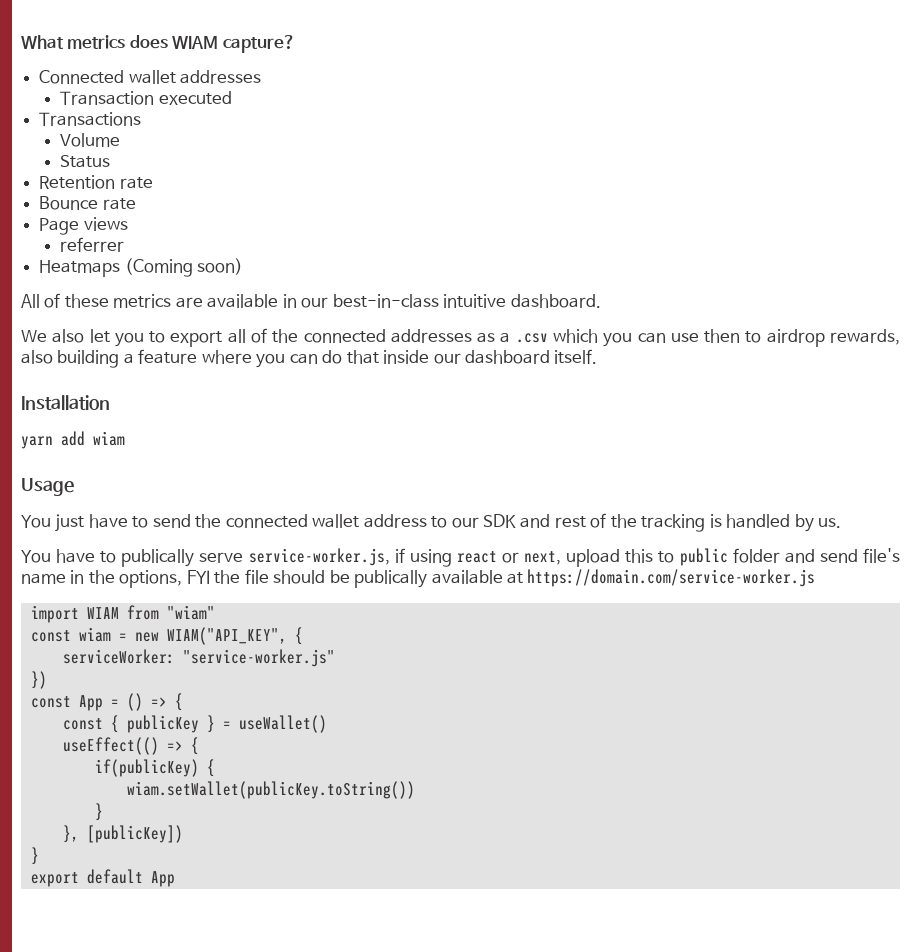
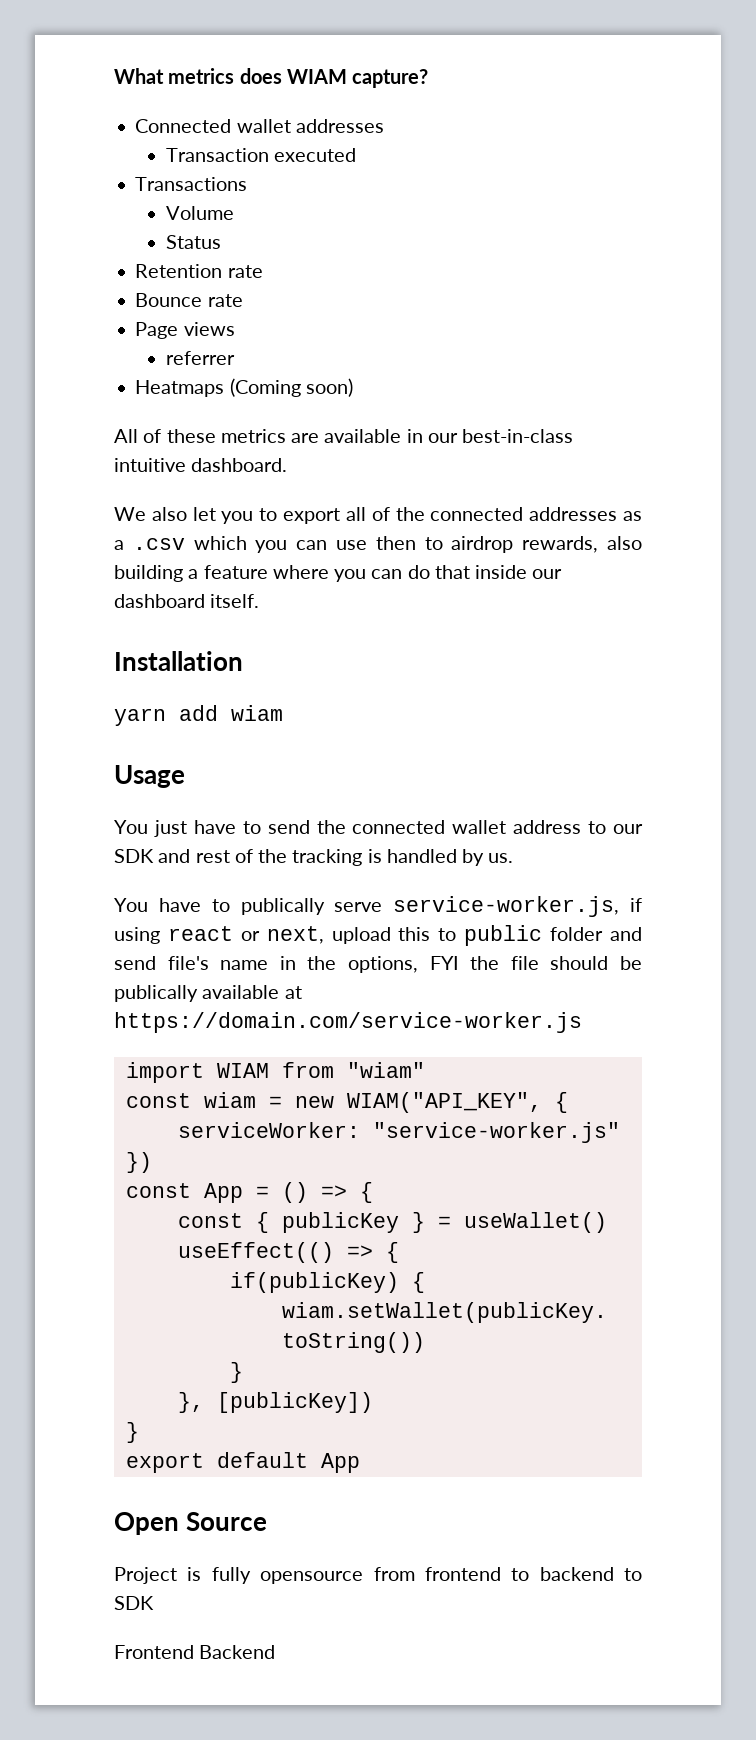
(175, 879) none -> [114,1512,268,1535] [114,1567,642,1584] [114,1596,154,1610] [114,1645,276,1659] // Open Source // Project is fully opensource from frontend to backend to SDK // Frontend Backend

